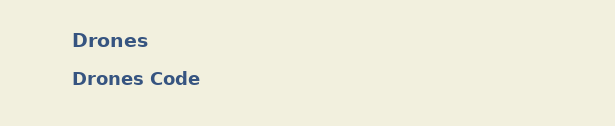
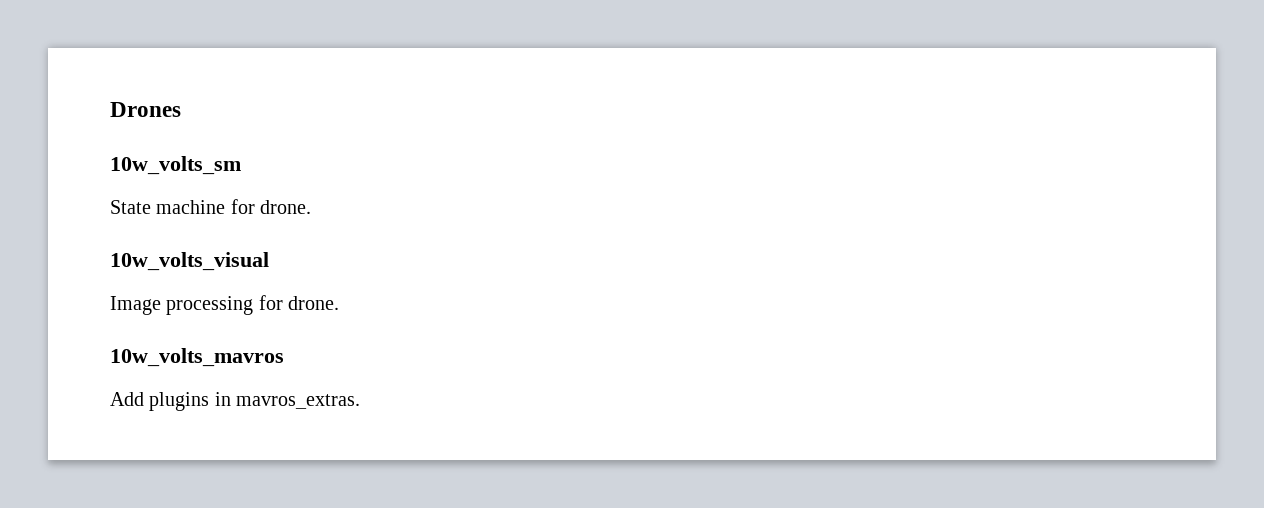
[72,71,200,85] Drones Code -> [110,156,241,175] [110,199,312,214] [110,252,269,271] [110,295,340,315] [110,348,284,367] [110,392,361,411] 10w_volts_sm // State machine for drone. // 10w_volts_visual // Image processing for drone. // 10w_volts_mavros // Add plugins in mavros_extras.

